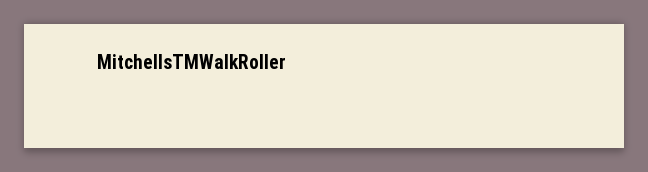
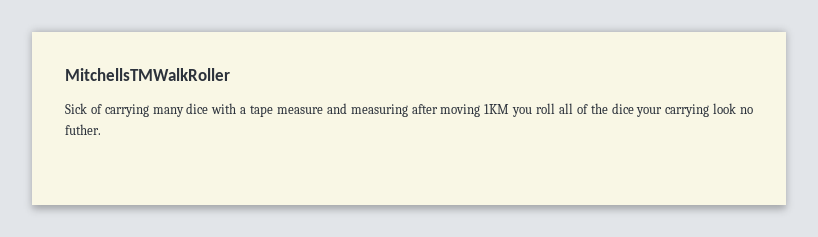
(286, 61) none -> [65,103,753,117] [65,124,101,135] // Sick of carrying many dice with a tape measure and measuring after moving 1KM you roll all of the dice your carrying look no futher.

